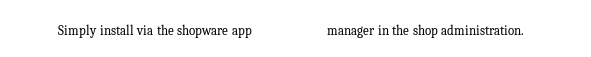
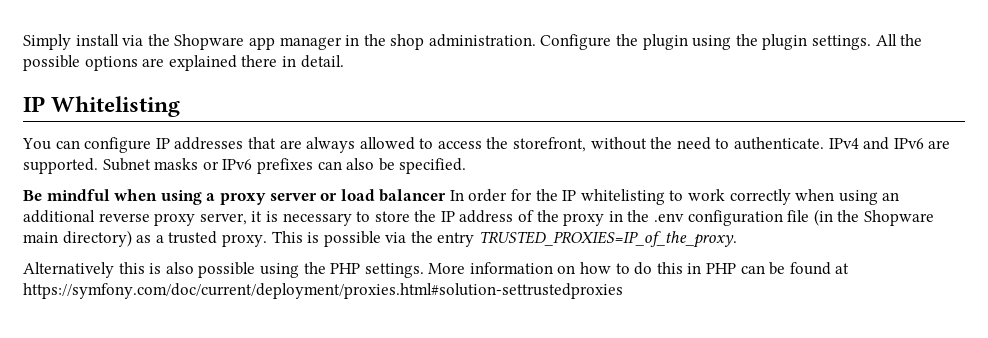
[177,24,229,38] shopware -> [174,34,245,50] Shopware
(525, 29) none -> [540,34,923,50] [23,55,344,71] [23,96,181,117] [22,137,951,153] [23,158,467,174] [23,189,900,205] [23,209,934,226] [23,230,738,248] [23,262,850,278] [23,283,623,299] Configure the plugin using the plugin settings. All the possible options are explained there in detail. // IP Whitelisting // You can configure IP addresses that are always allowed to access the storefront, without the need to authenticate. IPv4 and IPv6 are supported. Subnet masks or IPv6 prefixes can also be specified. // Be mindful when using a proxy server or load balancer In order for the IP whitelisting to work correctly when using an additional reverse proxy server, it is necessary to store the IP address of the proxy in the .env configuration file (in the Shopware main directory) as a trusted proxy. This is possible via the entry TRUSTED_PROXIES=IP_of_the_proxy. // Alternatively this is also possible using the PHP settings. More information on how to do this in PHP can be found at https://symfony.com/doc/current/deployment/proxies.html#solution-settrustedproxies

